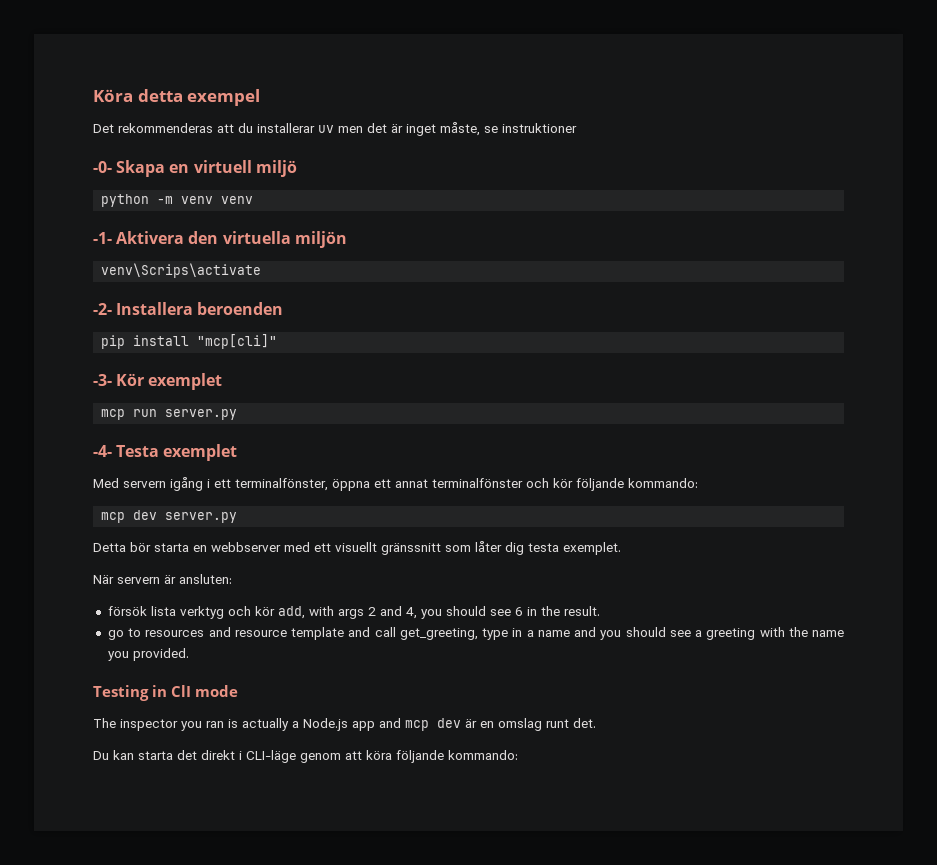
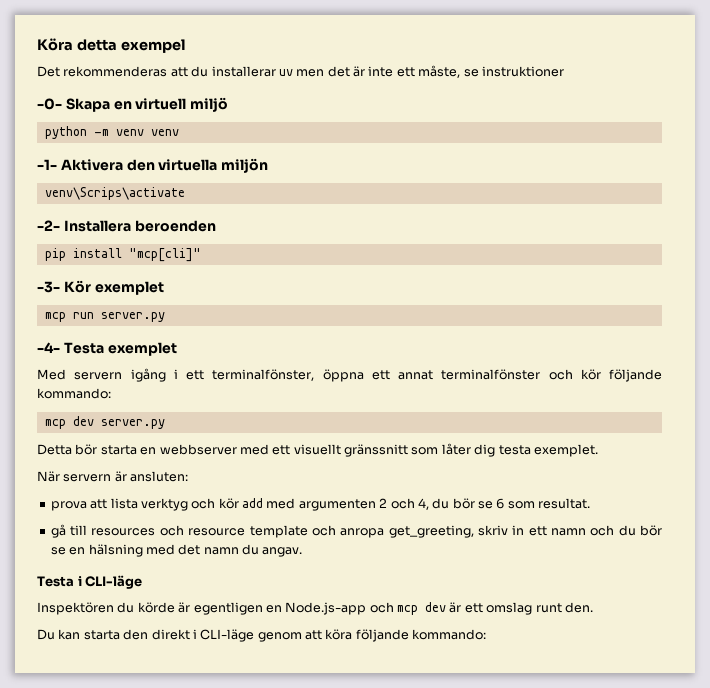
[406,124,436,136] inget -> [368,66,415,77] inte ett
[107,606,147,616] försök -> [50,499,108,511] prova att
[277,606,600,619] [107,627,844,640] [107,648,189,661] [93,685,238,701] [93,718,401,731] add, with args 2 and 4, you should see 6 in the result. // go to resources and resource template and call get_greeting, type in a name and you should see a greeting with the name you provided. // Testing in ClI mode // The inspector you ran is actually a Node.js app and -> [242,498,591,511] [50,524,663,538] [50,544,303,557] [37,575,143,589] [37,602,394,615] add med argumenten 2 och 4, du bör se 6 som resultat. // gå till resources och resource template och anropa get_greeting, skriv in ett namn och du bör se en hälsning med det namn du angav. // Testa i CLI-läge // Inspektören du körde är egentligen en Node.js-app och
[480,721,494,728] en -> [464,603,483,613] ett
[573,718,596,728] det. -> [564,602,593,613] den.
[177,750,197,760] det -> [123,629,149,640] den

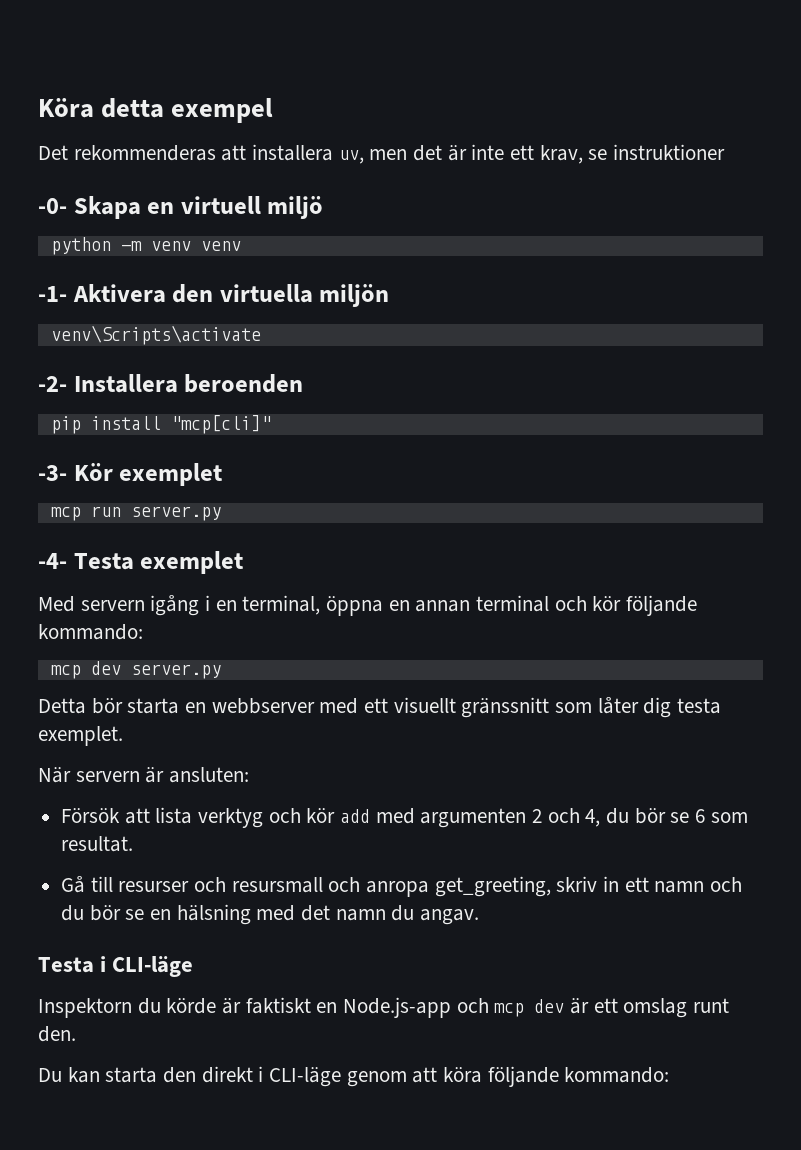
[191,66,293,77] du installerar uv -> [252,144,364,164] installera uv,
[418,65,461,78] måste, -> [539,145,583,164] krav,
[44,187,185,200] venv\Scrips\activate -> [50,325,261,345] venv\Scripts\activate
[186,369,541,382] ett terminalfönster, öppna ett annat terminalfönster -> [215,595,550,616] en terminal, öppna en annan terminal
[50,501,87,511] prova -> [61,808,121,823] Försök
[50,524,308,538] gå till resources och resource template -> [61,876,323,893] Gå till resurser och resursmall
[37,602,114,615] Inspektören -> [38,998,132,1018] Inspektorn
[193,602,263,615] egentligen -> [245,997,311,1014] faktiskt

